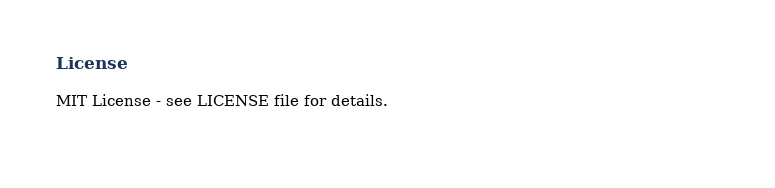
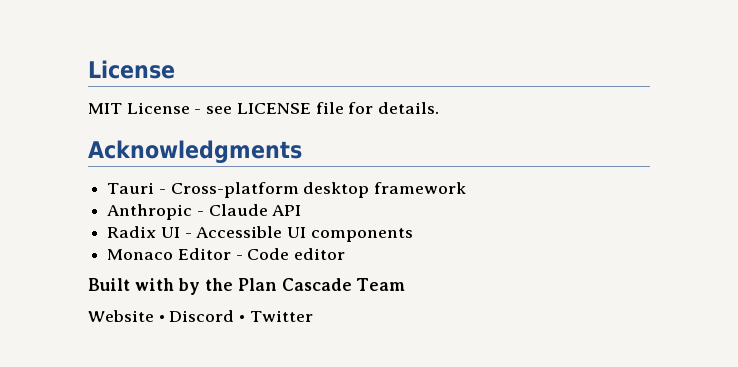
(388, 100) none -> [88,140,302,163] [107,182,467,198] [107,204,302,220] [107,226,413,242] [107,248,346,260] [88,278,406,295] [88,310,313,322] // Acknowledgments // Tauri - Cross-platform desktop framework // Anthropic - Claude API // Radix UI - Accessible UI components // Monaco Editor - Code editor // Built with by the Plan Cascade Team // Website • Discord • Twitter

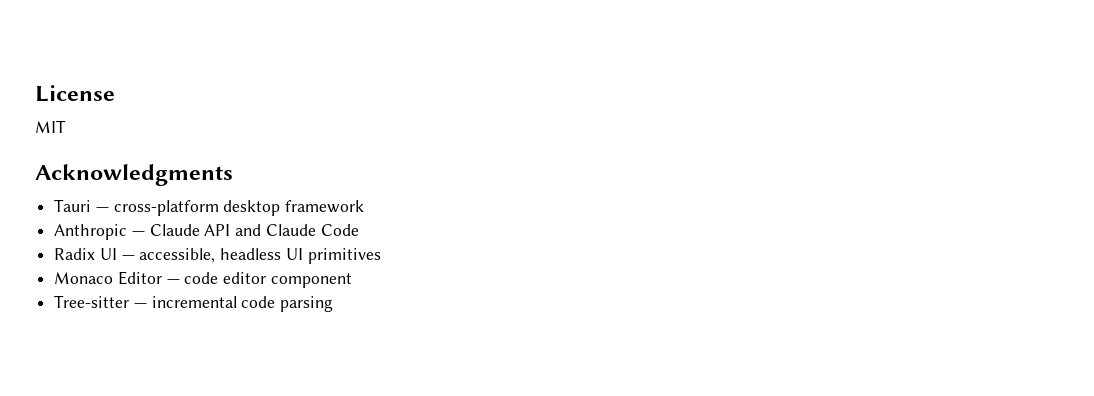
[126,102,440,114] License - see LICENSE file for details. -> (66, 126) none
[158,182,299,198] - Cross-platform -> [95,200,219,216] — cross-platform
[196,211,204,216] - -> [131,231,145,236] —
(302, 210) none -> [235,224,359,236] and Claude Code
[184,226,413,242] - Accessible UI components -> [121,248,381,264] — accessible, headless UI primitives
[235,248,290,260] - Code -> [166,272,219,284] — code
[88,278,406,295] [88,310,313,322] // Built with by the Plan Cascade Team // Website • Discord • Twitter -> [270,273,352,288] [54,295,334,312] component // Tree-sitter — incremental code parsing

